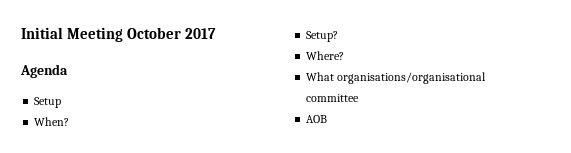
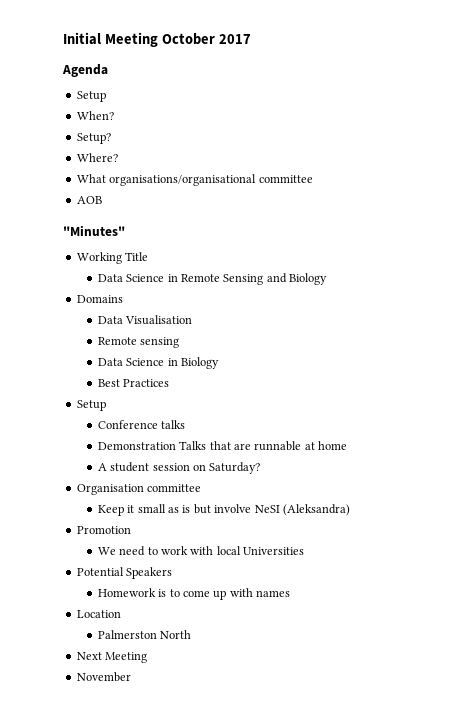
(328, 119) none -> [63,225,125,236] [76,252,149,264] [97,273,328,285] [76,295,123,303] [97,315,193,325] [97,337,180,348] [97,357,220,369] [97,379,170,387] [76,400,106,411] [97,420,186,429] [97,441,348,451] [97,462,261,474] [76,484,202,495] [97,504,350,516] [76,526,131,534] [97,546,305,556] [76,567,173,579] [97,588,291,600] [76,610,121,618] [97,630,192,639] [76,652,148,663] [76,672,131,682] // "Minutes" // Working Title // Data Science in Remote Sensing and Biology // Domains // Data Visualisation // Remote sensing // Data Science in Biology // Best Practices // Setup // Conference talks // Demonstration Talks that are runnable at home // A student session on Saturday? // Organisation committee // Keep it small as is but involve NeSI (Aleksandra) // Promotion // We need to work with local Universities // Potential Speakers // Homework is to come up with names // Location // Palmerston North // Next Meeting // November

